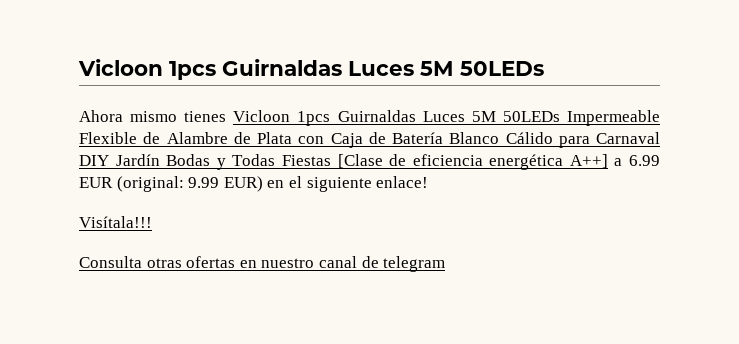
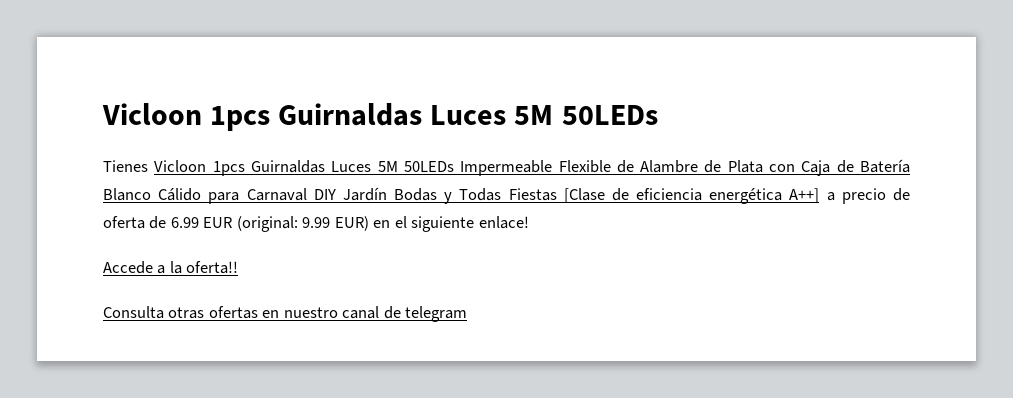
[79,110,227,122] Ahora mismo tienes -> [103,160,148,172] Tienes
(623, 162) none -> [841,188,910,204] [103,216,167,229] precio de oferta de
[79,216,152,228] Visítala!!! -> [103,261,239,274] Accede a la oferta!!

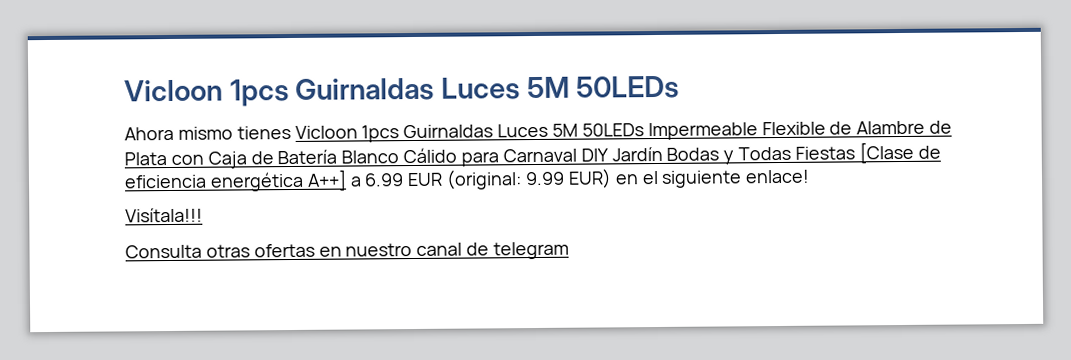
[103,160,148,172] Tienes -> [124,126,291,141] Ahora mismo tienes
[841,188,910,204] [103,216,167,229] precio de oferta de -> (362, 181) none
[103,261,239,274] Accede a la oferta!! -> [125,207,203,223] Visítala!!!

